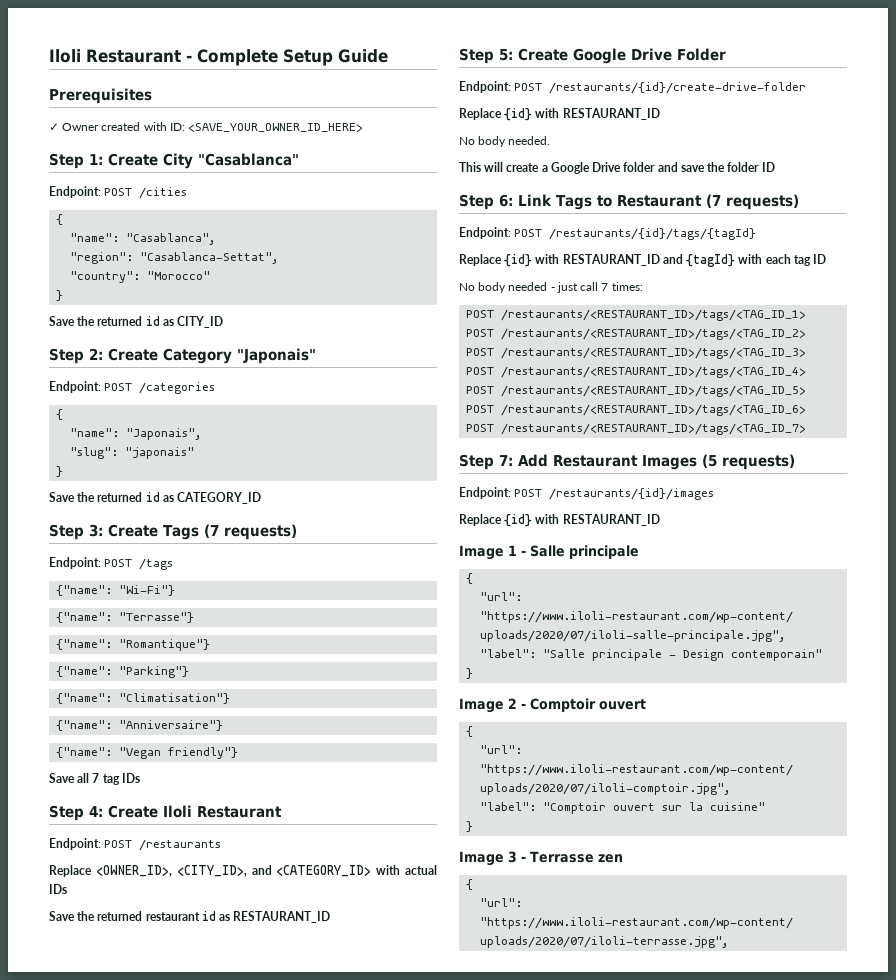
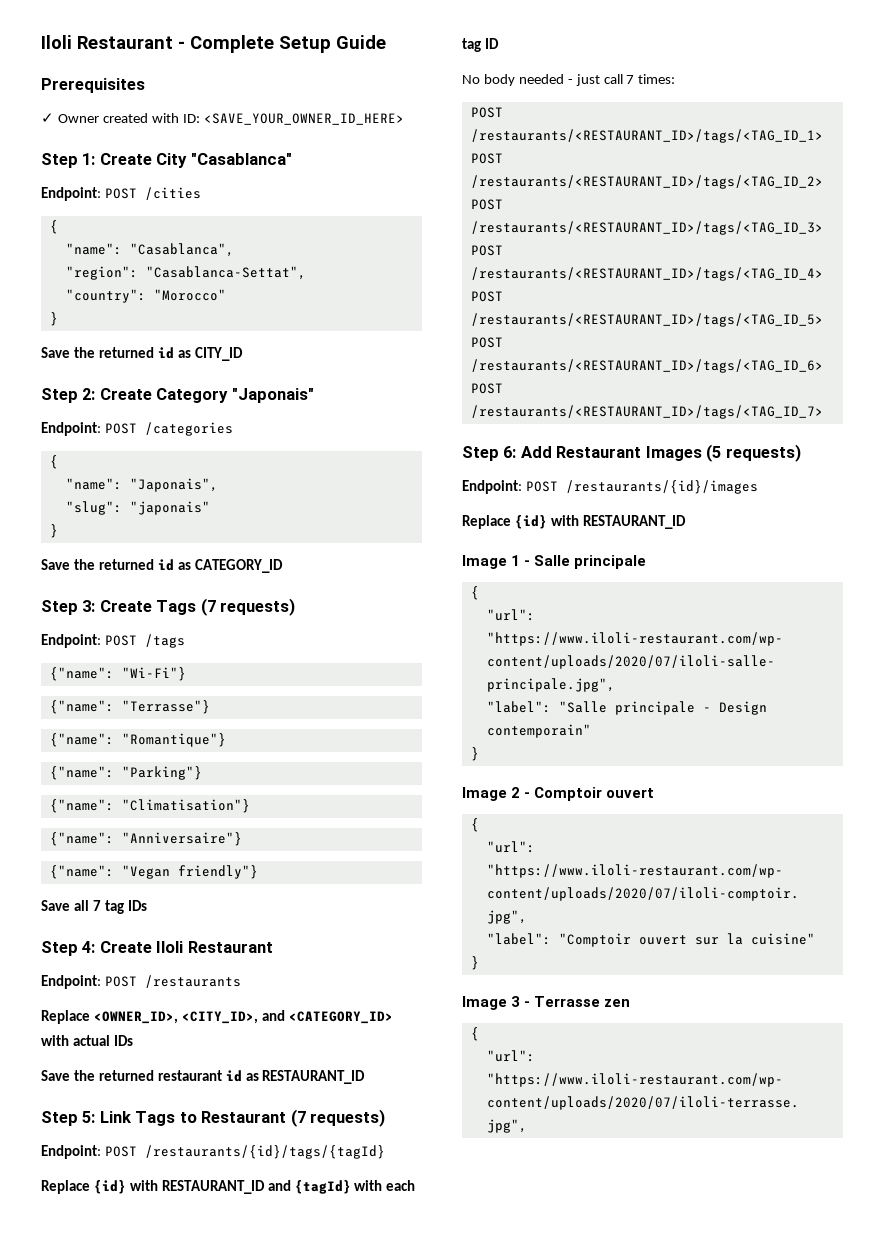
[518,48,726,64] [459,81,807,94] [459,108,660,121] [459,136,551,147] [459,162,775,174] [459,194,513,210] Create Google Drive Folder // Endpoint: POST /restaurants/{id}/create-drive-folder // Replace {id} with RESTAURANT_ID // No body needed. // This will create a Google Drive folder and save the folder ID // Step 6: -> (96, 1117) none
[499,455,513,466] 7: -> [503,446,517,458] 6:

